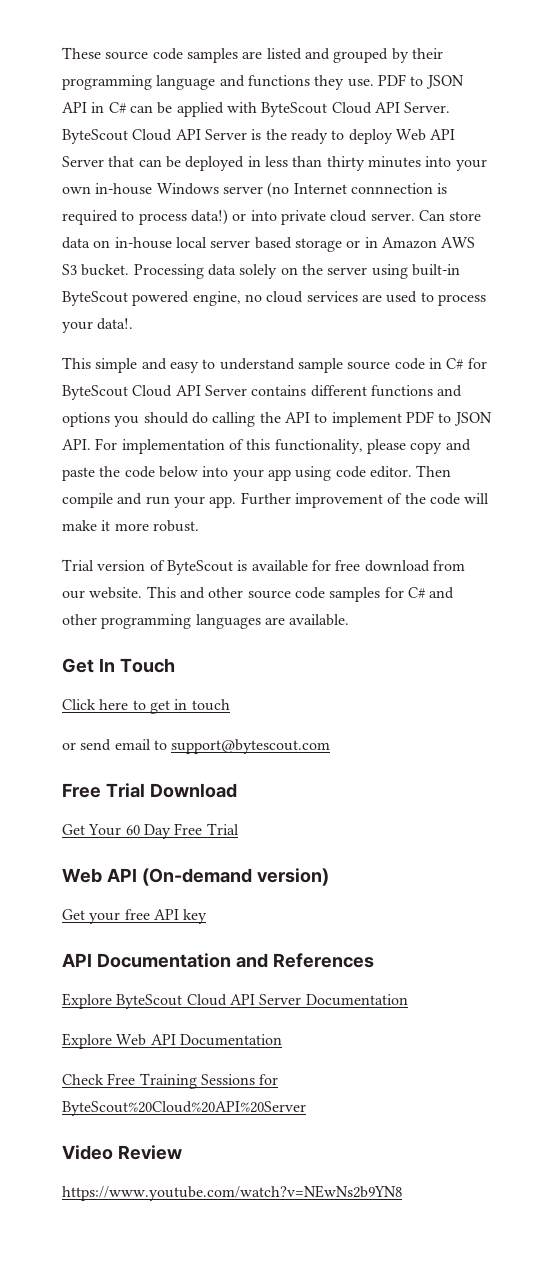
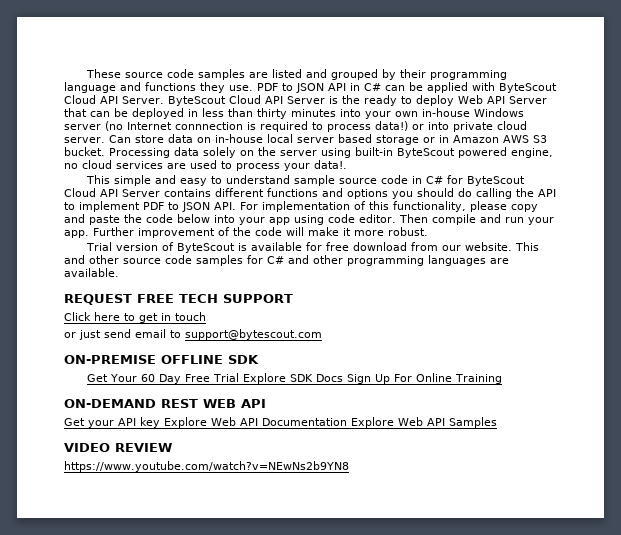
[62,658,175,673] Get In Touch -> [64,294,293,305] REQUEST FREE TECH SUPPORT
(76, 746) none -> [79,330,101,340] just
[62,783,237,798] Free Trial Download -> [64,355,259,364] ON-PREMISE OFFLINE SDK
[62,868,329,886] // Web API (On-demand version) -> [243,373,503,384] [64,399,266,408] Explore SDK Docs Sign Up For Online Training // ON-DEMAND REST WEB API
[124,909,150,920] free -> (114, 424) none
[62,953,374,968] [62,993,408,1009] [62,1033,282,1049] [62,1073,279,1089] [62,1101,306,1116] [62,1145,182,1160] // API Documentation and References // Explore ByteScout Cloud API Server Documentation // Explore Web API Documentation // Check Free Training Sessions for ByteScout%20Cloud%20API%20Server // Video Review -> [164,417,497,428] [64,443,172,452] Explore Web API Documentation Explore Web API Samples // VIDEO REVIEW

